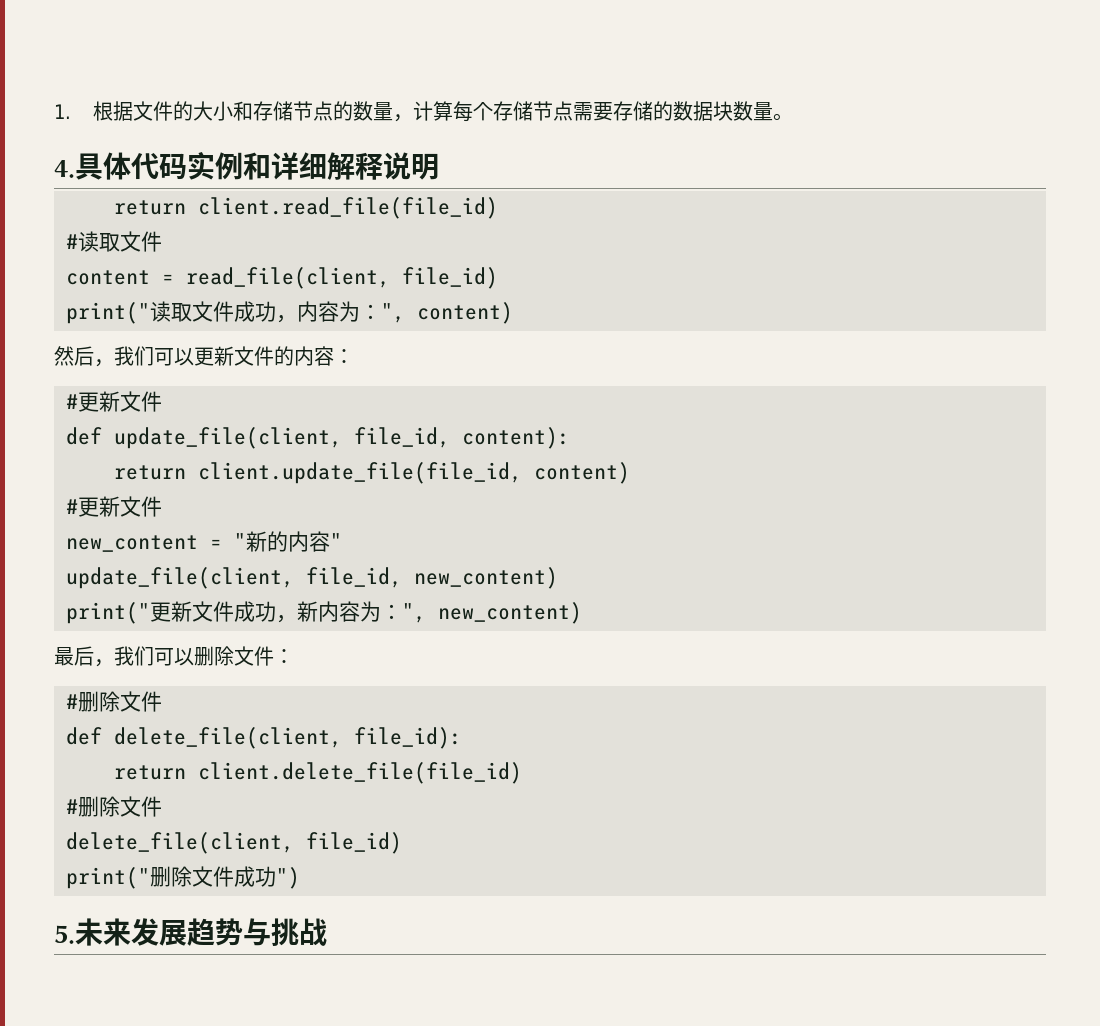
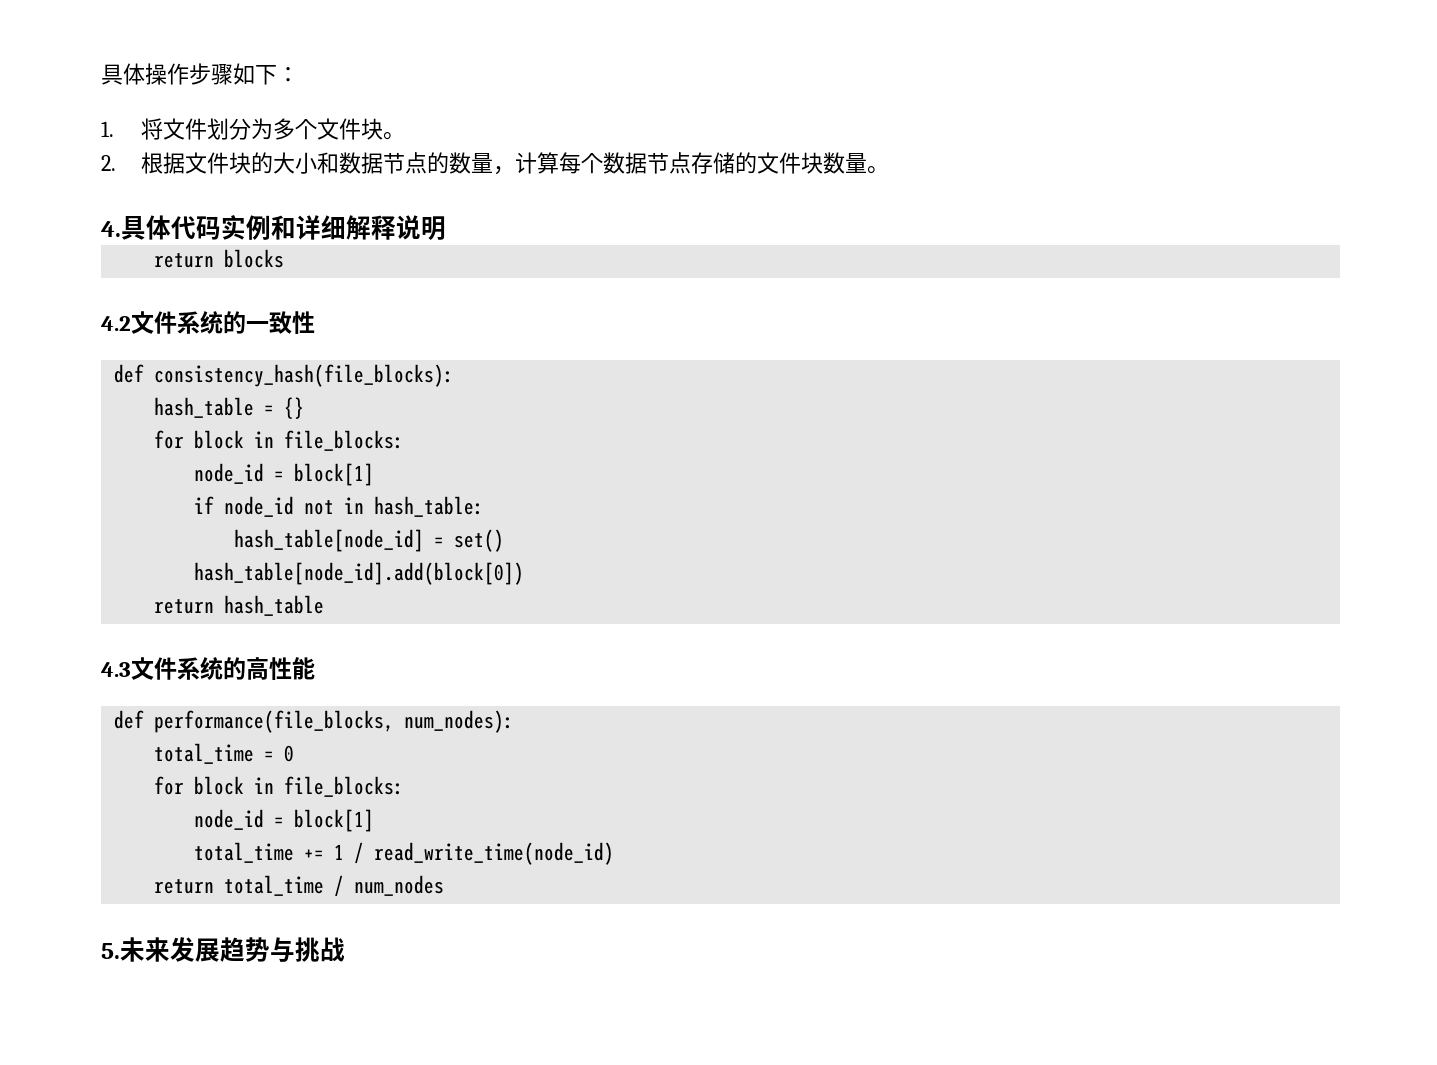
[54,104,71,119] 1. -> [101,63,299,85] [101,118,405,140] [101,155,116,171] 具体操作步骤如下： // 1.将文件划分为多个文件块。 // 2.
(174, 111) none -> [228,152,251,174] 块
[253,101,294,121] 存储 -> [338,152,383,174] 数据
[493,101,714,121] 存储节点需要存储的数据 -> [602,152,801,174] 数据节点存储的文件
[198,197,498,219] [66,231,162,252] [66,267,498,289] [66,301,513,324] [54,346,354,367] [66,391,162,412] [66,427,570,449] [114,462,630,484] [66,496,162,517] [66,531,342,552] [66,567,558,589] [66,601,582,624] [54,646,294,667] [66,691,162,712] [66,727,462,749] [114,762,522,784] [66,796,162,817] [66,832,402,854] [66,866,300,889] client.read_file(file_id) // #读取文件 // content = read_file(client, file_id) // print("读取文件成功，内容为：", content) // 然后，我们可以更新文件的内容： // #更新文件 // def update_file(client, file_id, content): // return client.update_file(file_id, content) // #更新文件 // new_content = "新的内容" // update_file(client, file_id, new_content) // print("更新文件成功，新内容为：", new_content) // 最后，我们可以删除文件： // #删除文件 // def delete_file(client, file_id): // return client.delete_file(file_id) // #删除文件 // delete_file(client, file_id) // print("删除文件成功") -> [224,249,285,268] [101,311,315,334] [114,364,455,387] [154,397,305,419] [154,430,405,451] [194,463,375,486] [194,496,485,517] [234,529,505,552] [194,562,525,585] [154,595,325,616] [101,657,315,680] [114,710,515,733] [154,743,295,764] [154,776,405,797] [194,809,375,832] [194,842,615,865] [154,875,445,897] blocks // 4.2文件系统的一致性 // def consistency_hash(file_blocks): // hash_table = {} // for block in file_blocks: // node_id = block[1] // if node_id not in hash_table: // hash_table[node_id] = set() // hash_table[node_id].add(block[0]) // return hash_table // 4.3文件系统的高性能 // def performance(file_blocks, num_nodes): // total_time = 0 // for block in file_blocks: // node_id = block[1] // total_time += 1 / read_write_time(node_id) // return total_time / num_nodes

